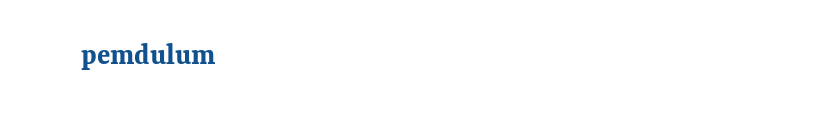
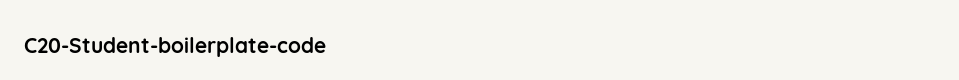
[81,43,215,70] pemdulum -> [24,37,326,57] C20-Student-boilerplate-code

